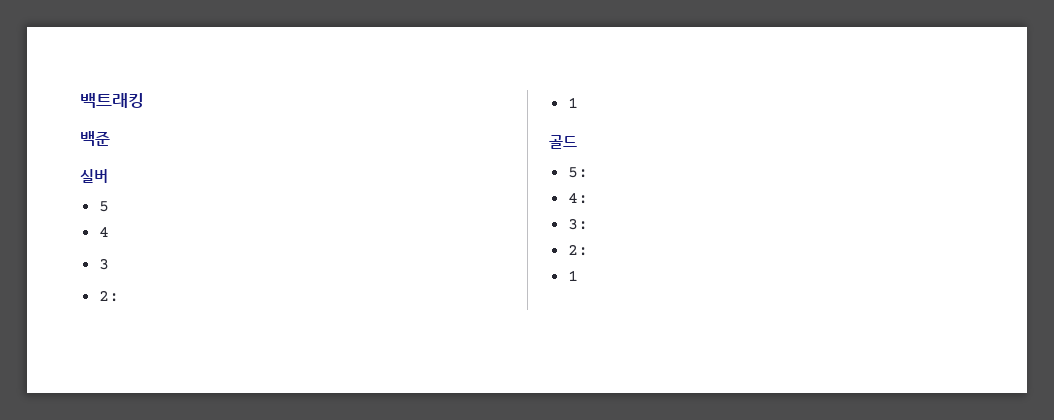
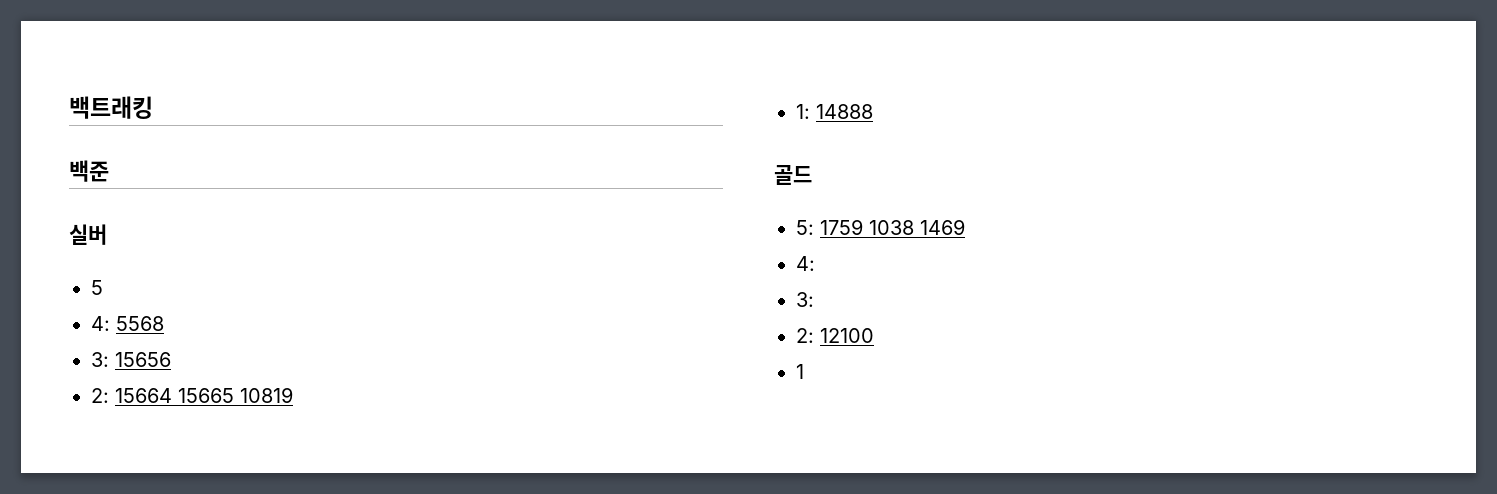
[98,226,109,237] [98,258,109,270] [98,290,119,302] [567,97,578,108] 4 // 3 // 2: // 1 -> [91,316,164,331] [91,352,171,367] [91,387,293,403] [796,104,873,119] 4: 5568 // 3: 15656 // 2: 15664 15665 10819 // 1: 14888
(588, 172) none -> [820,219,965,235] 1759 1038 1469
(588, 250) none -> [820,328,874,343] 12100

